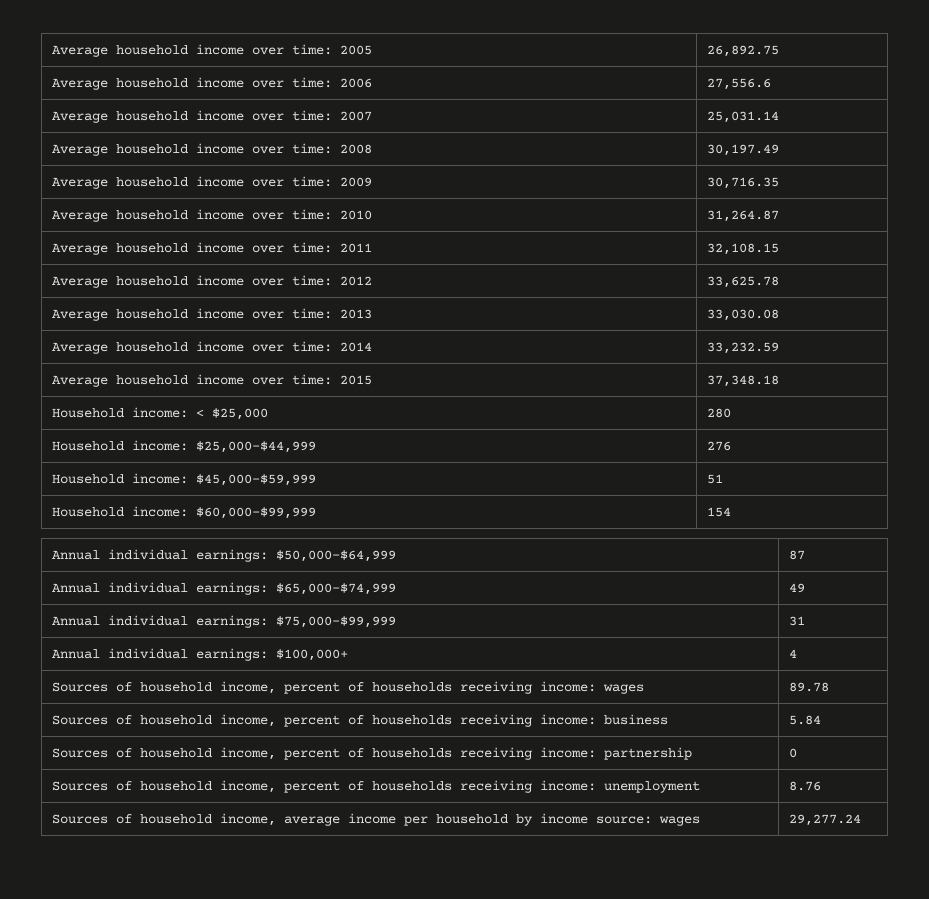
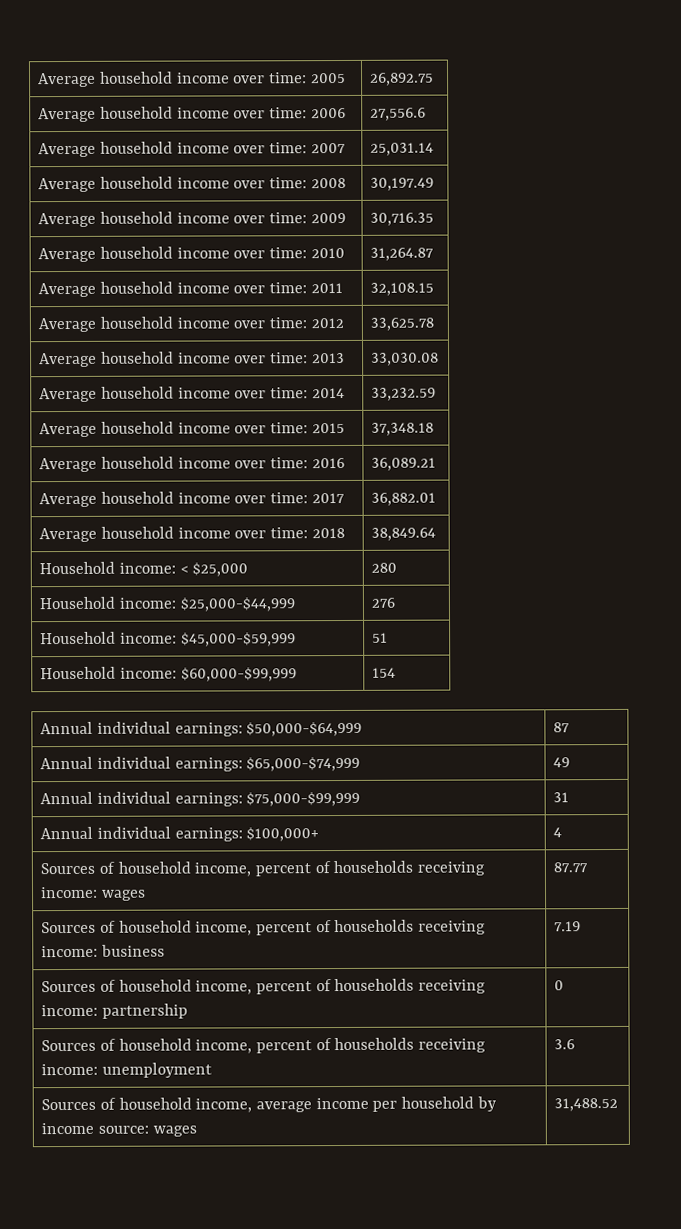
(779, 381) none -> [39,456,345,473] [371,457,437,471] [39,491,345,508] [371,492,437,506] [39,526,345,543] [371,527,437,541] // Average household income over time: 2016 | 36,089.21 // Average household income over time: 2017 | 36,882.01 // Average household income over time: 2018 | 38,849.64
[788,682,829,692] 89.78 -> [553,862,589,873] 87.77
[788,715,821,725] 5.84 -> [554,921,582,932] 7.19
[788,781,821,791] 8.76 -> [554,1039,576,1050] 3.6
[788,814,861,826] 29,277.24 -> [554,1097,619,1112] 31,488.52

